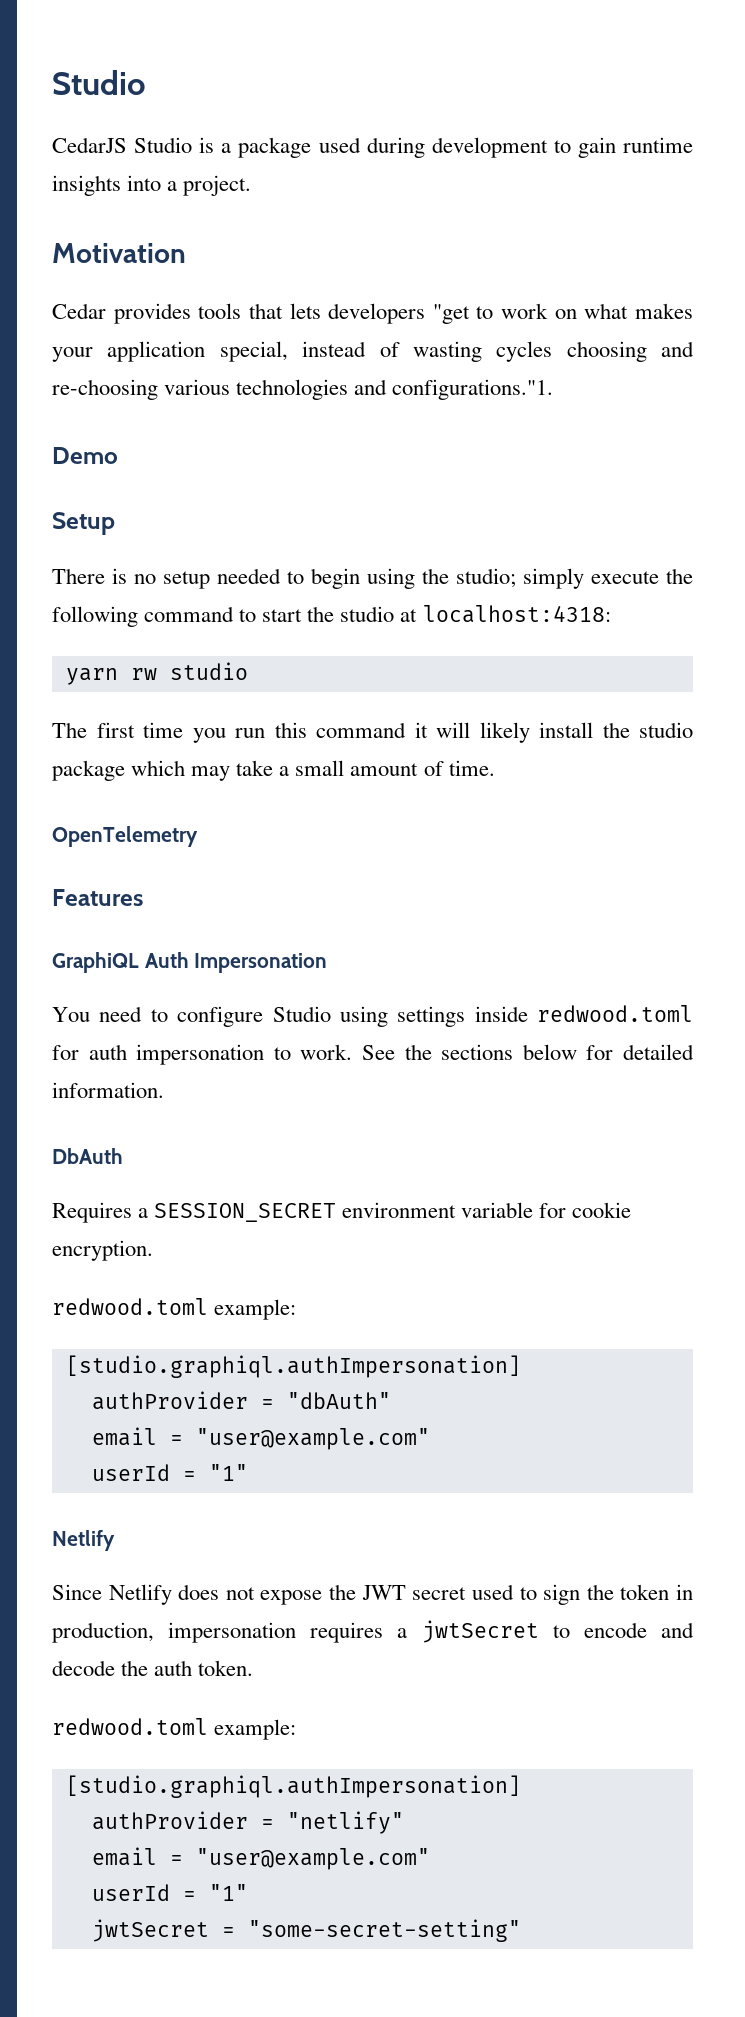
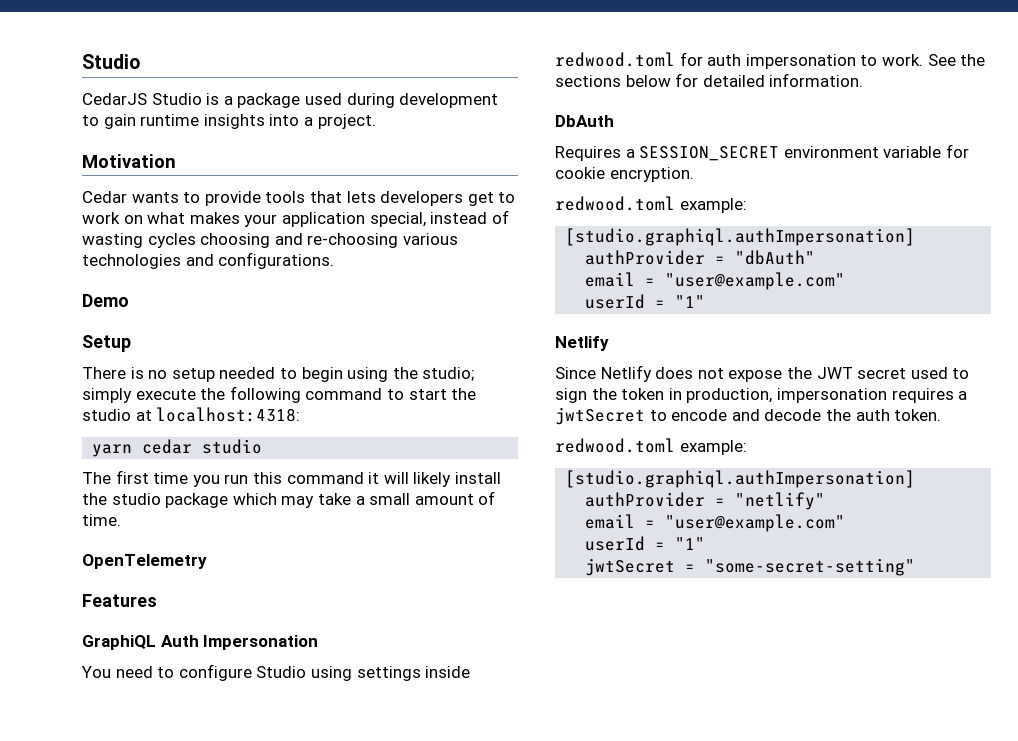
[113,303,191,324] provides -> [131,191,261,206] wants to provide
[432,304,470,324] "get -> [467,192,494,206] get
[392,379,554,400] configurations."1. -> [218,252,335,269] configurations.
[130,668,157,680] rw -> [142,439,193,454] cedar

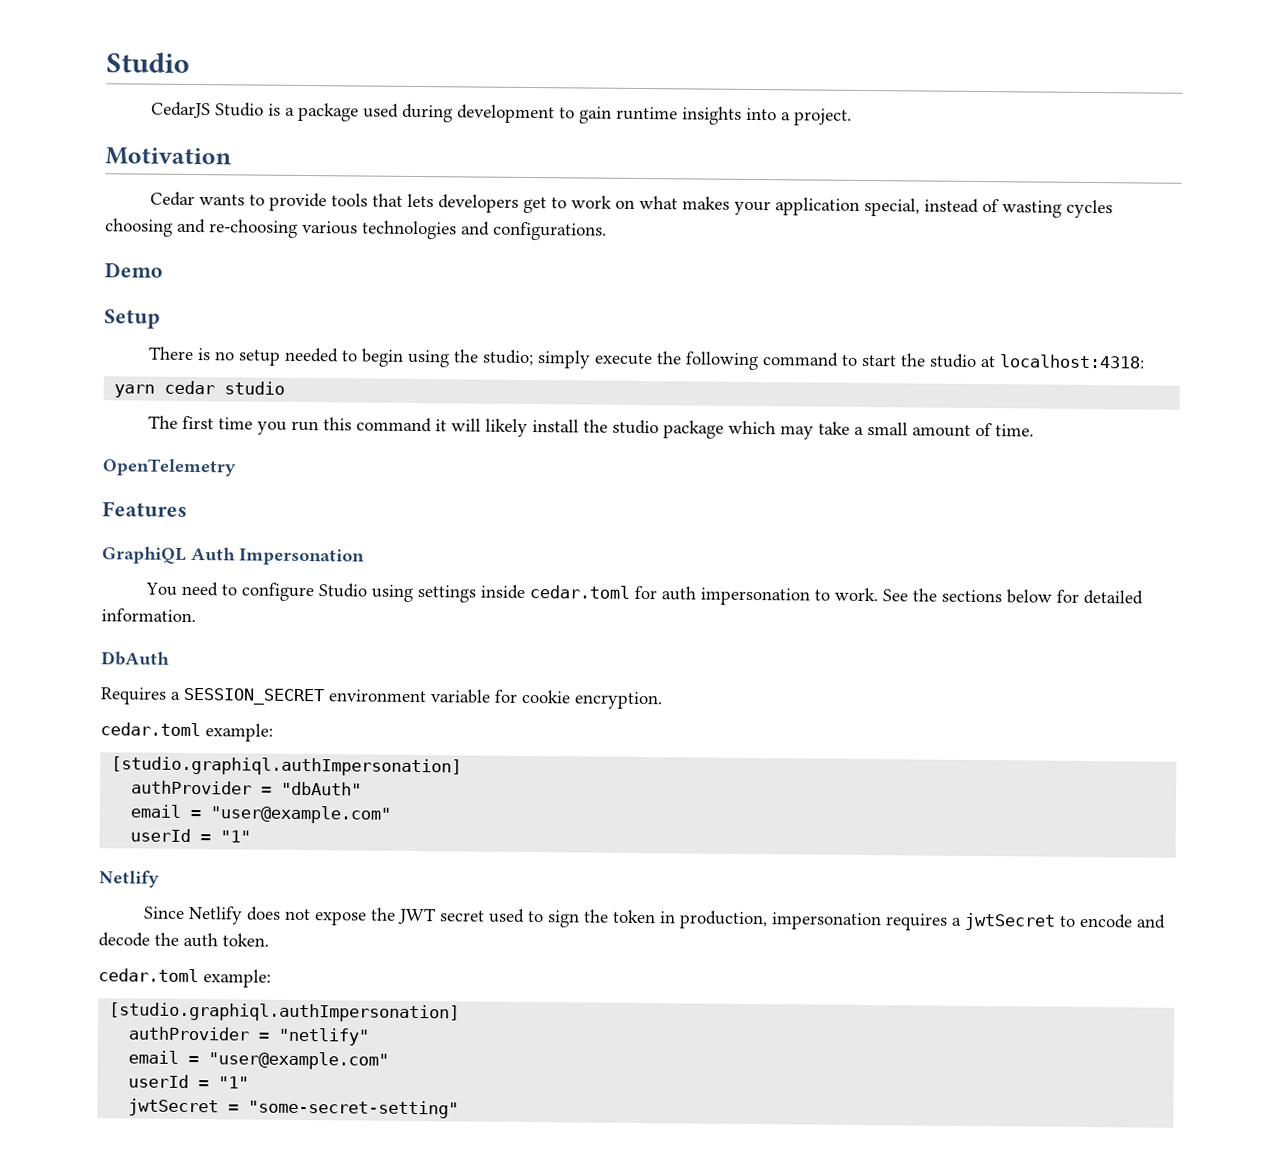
[555,52,675,67] redwood.toml -> [529,585,631,599] cedar.toml
[555,196,675,211] redwood.toml -> [100,722,201,737] cedar.toml
[555,438,675,453] redwood.toml -> [98,968,199,983] cedar.toml

